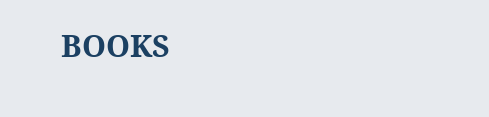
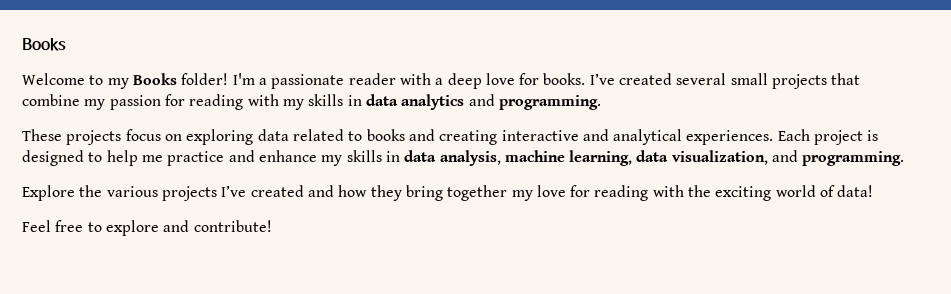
[61,35,170,57] BOOKS -> [22,38,66,51] [22,73,861,89] [22,94,601,110] [22,129,879,145] [22,150,905,166] [22,185,874,201] [22,220,272,236] Books // Welcome to my Books folder! I'm a passionate reader with a deep love for books. I’ve created several small projects that combine my passion for reading with my skills in data analytics and programming. // These projects focus on exploring data related to books and creating interactive and analytical experiences. Each project is designed to help me practice and enhance my skills in data analysis, machine learning, data visualization, and programming. // Explore the various projects I’ve created and how they bring together my love for reading with the exciting world of data! // Feel free to explore and contribute!

